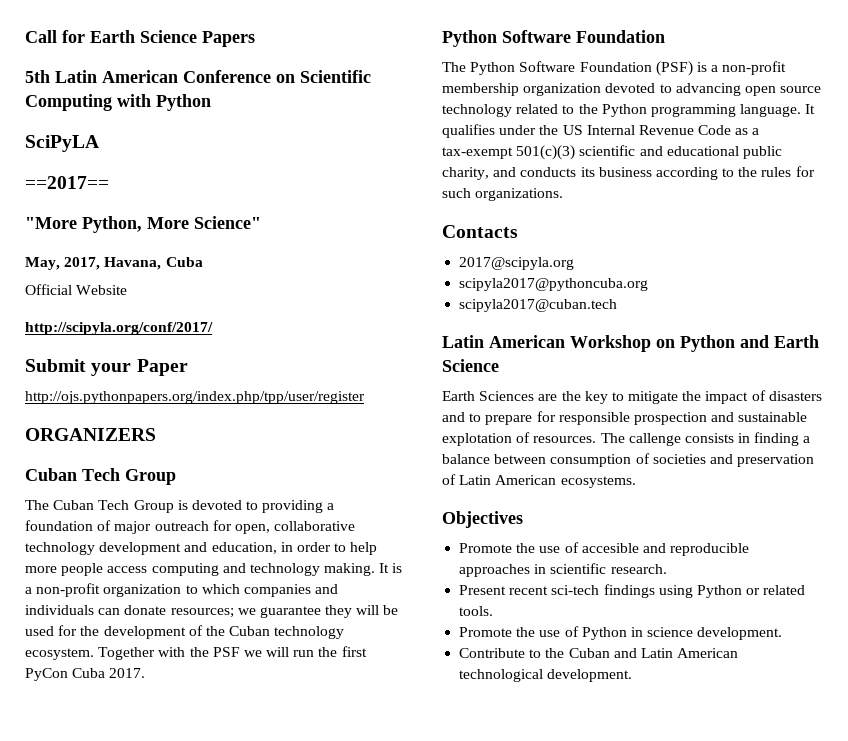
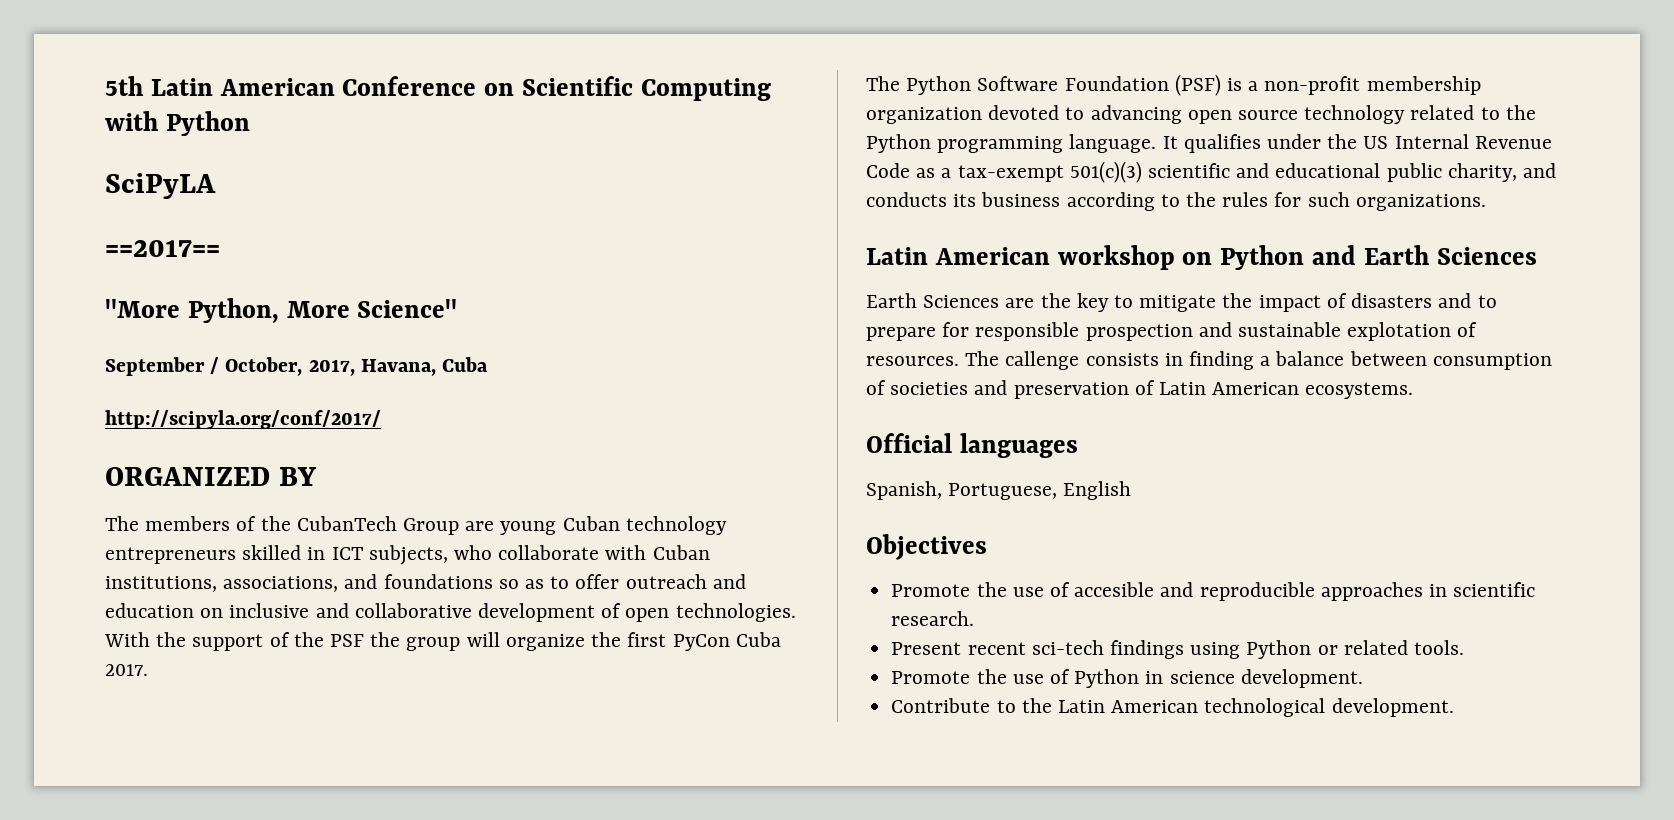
[25,30,255,47] Call for Earth Science Papers // -> (105, 86) none
[25,257,60,270] May, -> [105,357,303,376] September / October,
[25,284,128,295] // Official Website -> (489, 364) none
[25,359,188,376] [25,391,365,404] [25,428,156,441] [25,468,176,485] [25,500,335,513] [25,520,356,534] [25,542,378,555] [25,563,403,576] [25,583,339,597] [25,605,399,618] [25,625,345,639] [25,647,315,660] Submit your Paper // http://ojs.pythonpapers.org/index.php/tpp/user/register // ORGANIZERS // Cuban Tech Group // The Cuban Tech Group is devoted to providing a foundation of major outreach for open, collaborative technology development and education, in order to help more people access computing and technology making. It is a non-profit organization to which companies and individuals can donate resources; we guarantee they will be used for the development of the Cuban technology ecosystem. Together with the PSF we will run -> [105,467,317,486] [105,516,727,535] [105,545,710,565] [105,574,746,592] [105,603,796,622] [104,632,585,651] ORGANIZED BY // The members of the CubanTech Group are young Cuban technology entrepreneurs skilled in ICT subjects, who collaborate with Cuban institutions, associations, and foundations so as to offer outreach and education on inclusive and collaborative development of open technologies. With the support of the PSF the group will organize
[442,30,665,47] // Python Software Foundation -> (148, 670) none
[442,225,518,238] [459,257,575,270] [459,278,649,291] [459,299,618,312] [442,335,651,352] // Contacts // 2017@scipyla.org // scipyla2017@pythoncuba.org // scipyla2017@cuban.tech // Latin American Workshop -> [866,245,1175,270] // Latin American workshop
[442,359,499,372] Science -> [1436,247,1537,265] Sciences
(636, 482) none -> [866,433,1078,458] [866,481,1132,500] // Official languages // Spanish, Portuguese, English
[568,648,637,658] Cuban and -> (1052, 705) none

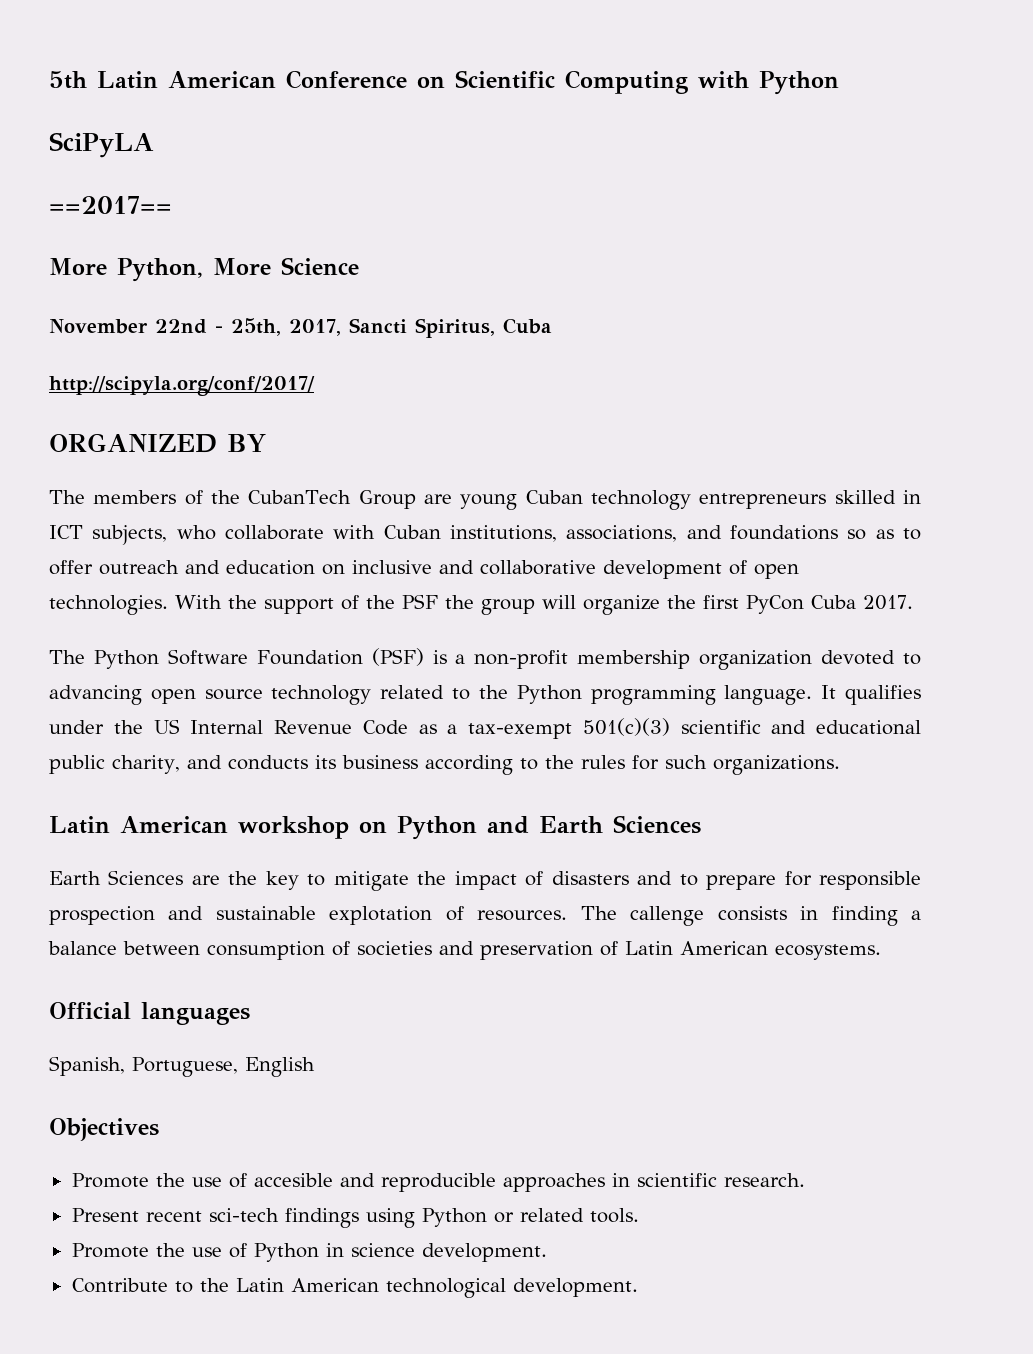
[105,299,180,318] "More -> [49,258,107,275] More
[357,299,458,318] [105,357,436,376] Science" // September / October, 2017, Havana, -> [281,257,359,275] [49,318,495,338] Science // November 22nd - 25th, 2017, Sancti Spiritus,

